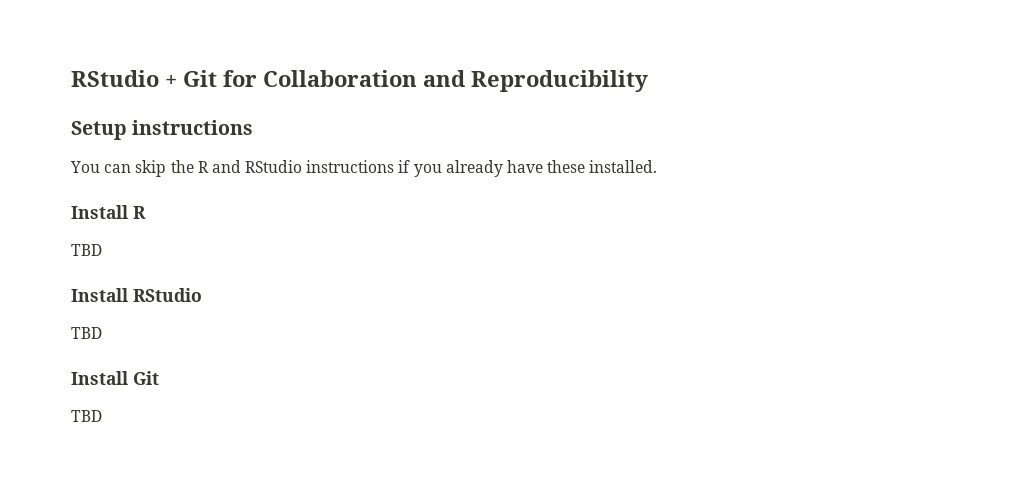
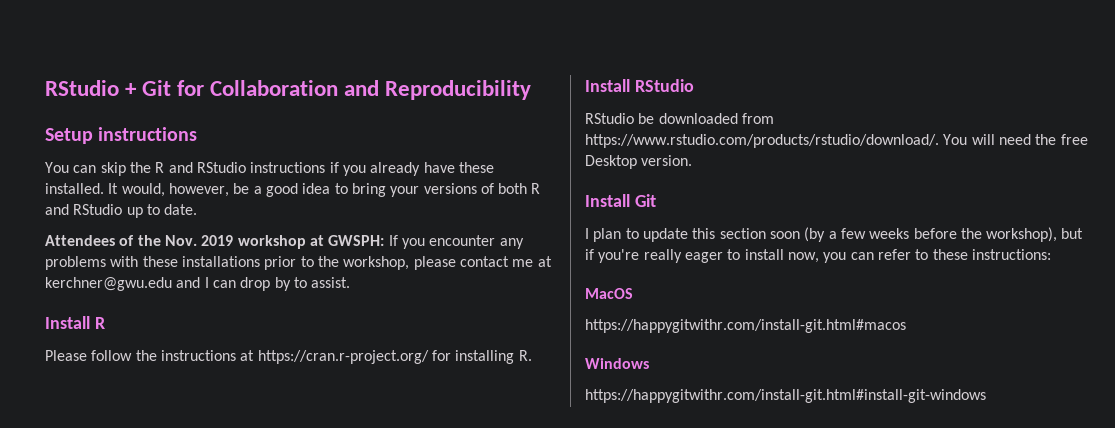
[71,205,146,219] [71,244,102,256] [71,288,202,302] [71,327,102,339] [71,371,159,385] [71,410,102,422] // Install R // TBD // Install RStudio // TBD // Install Git // TBD -> [108,183,541,197] [45,204,198,218] [45,235,524,249] [45,256,552,270] [45,277,351,291] [45,316,105,329] [45,350,532,364] [585,79,694,92] [585,113,774,124] [585,134,1088,148] [585,155,693,169] [585,194,656,207] [585,227,1084,242] [585,249,1051,263] [585,288,633,299] [585,319,906,333] [585,358,649,369] [585,389,986,403] It would, however, be a good idea to bring your versions of both R and RStudio up to date. // Attendees of the Nov. 2019 workshop at GWSPH: If you encounter any problems with these installations prior to the workshop, please contact me at kerchner@gwu.edu and I can drop by to assist. // Install R // Please follow the instructions at https://cran.r-project.org/ for installing R. // Install RStudio // RStudio be downloaded from https://www.rstudio.com/products/rstudio/download/. You will need the free Desktop version. // Install Git // I plan to update this section soon (by a few weeks before the workshop), but if you're really eager to install now, you can refer to these instructions: // MacOS // https://happygitwithr.com/install-git.html#macos // Windows // https://happygitwithr.com/install-git.html#install-git-windows

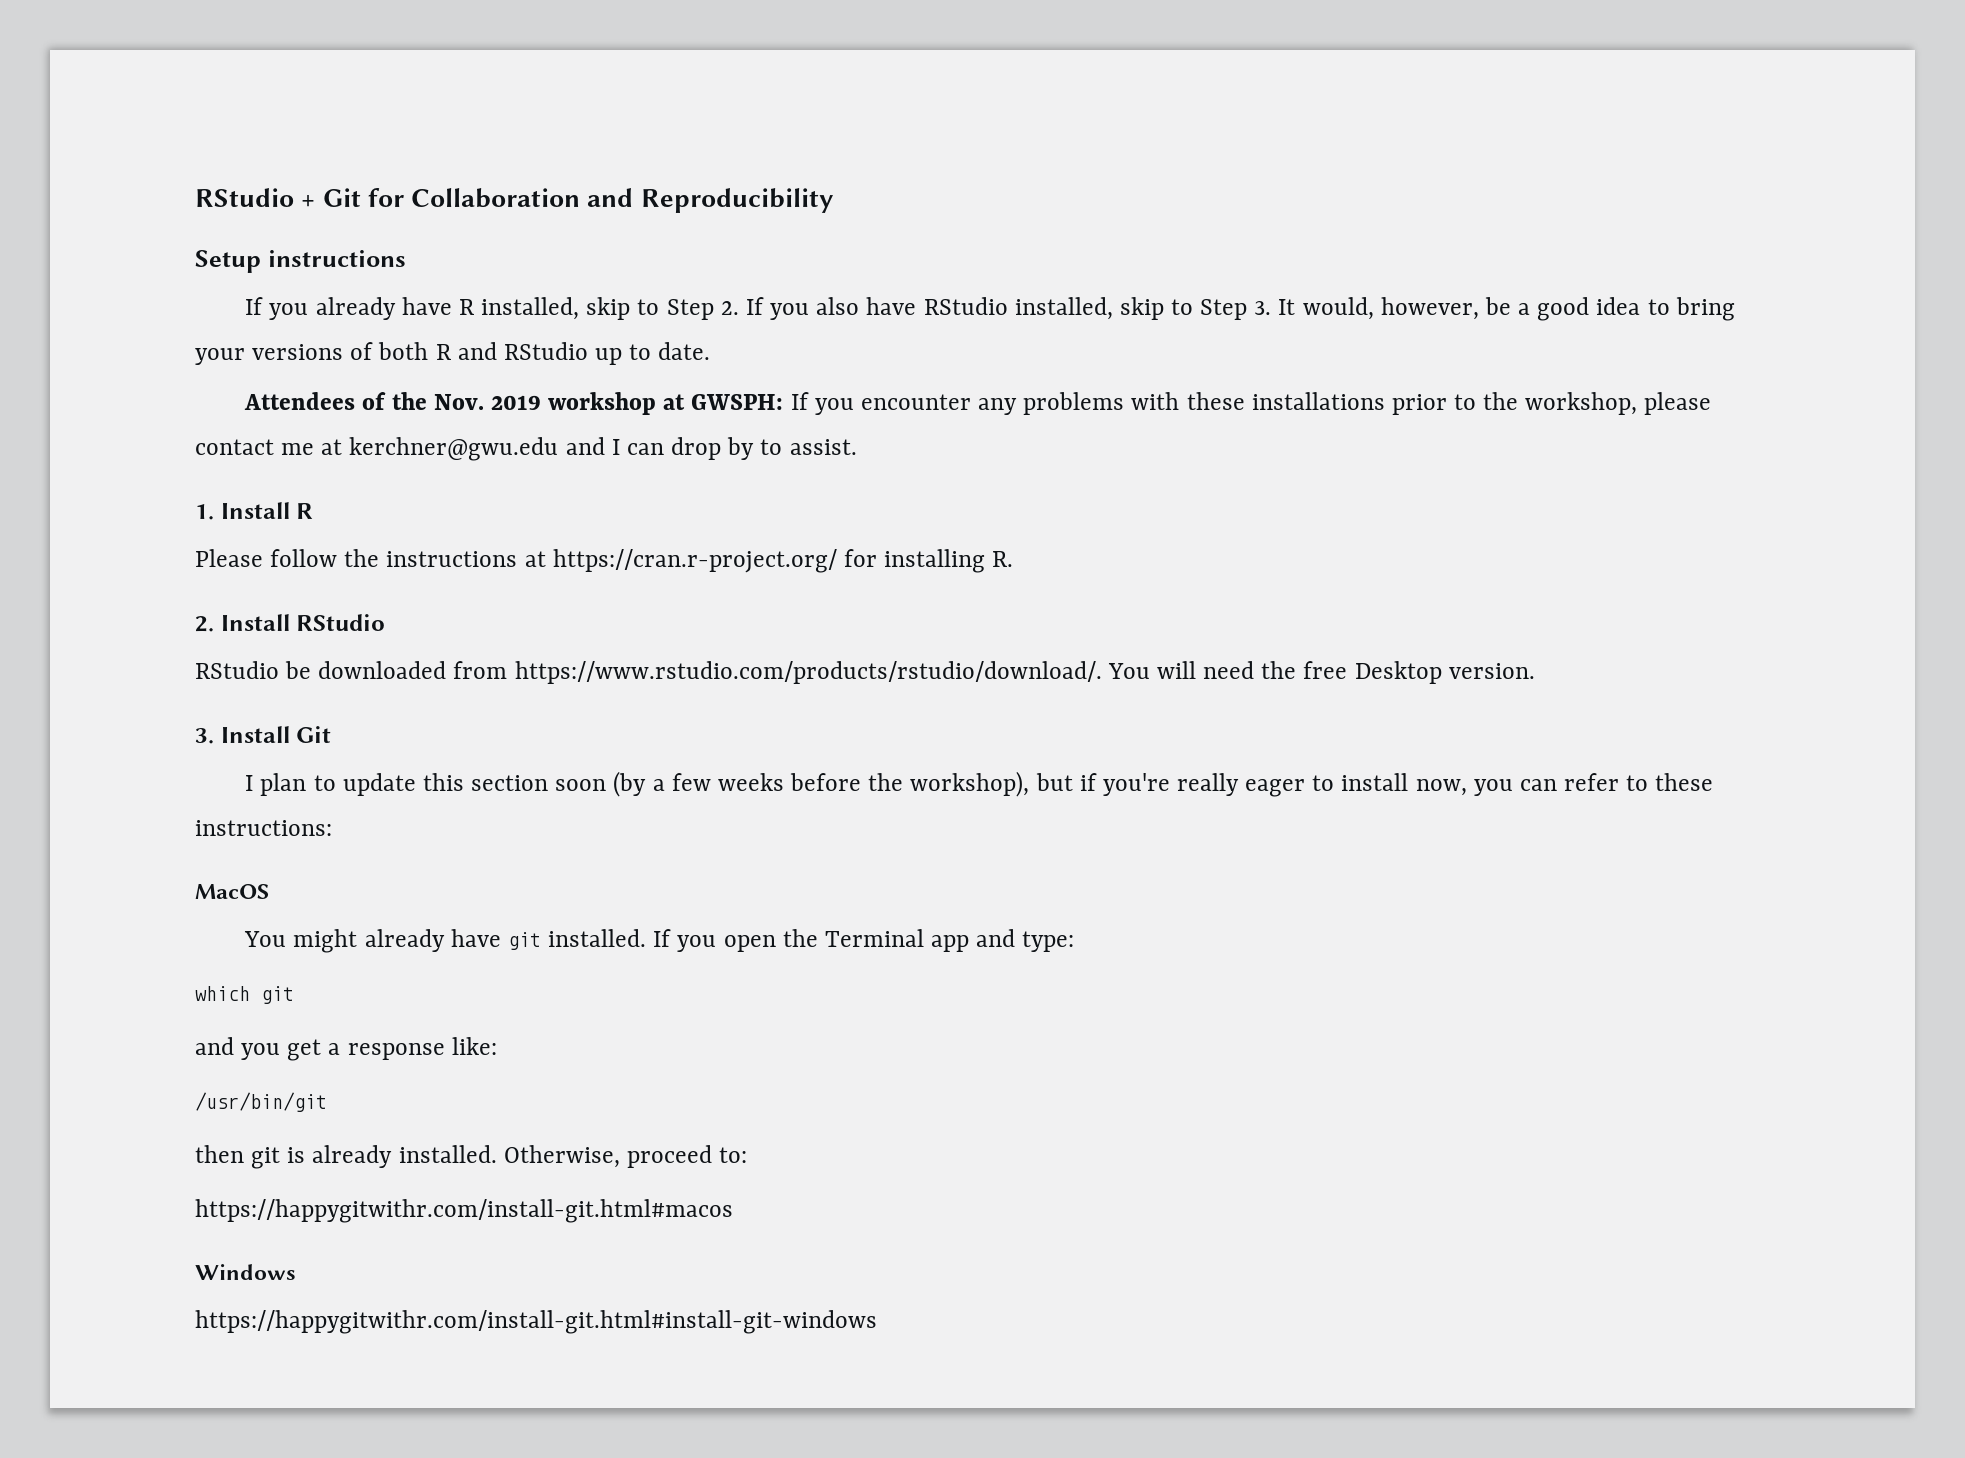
[45,162,494,176] [45,183,104,194] You can skip the R and RStudio instructions if you already have these installed. -> [245,297,1272,320] If you already have R installed, skip to Step 2. If you also have RStudio installed, skip to Step 3.
(351, 282) none -> [195,504,214,520] 1.
(532, 355) none -> [195,616,214,632] 2.
(693, 160) none -> [195,728,214,744] 3.
(633, 293) none -> [244,929,1075,953] [195,986,294,1004] [195,1037,497,1061] [195,1092,327,1112] [195,1145,748,1169] // You might already have git installed. If you open the Terminal app and type: // which git // and you get a response like: // /usr/bin/git // then git is already installed. Otherwise, proceed to:

